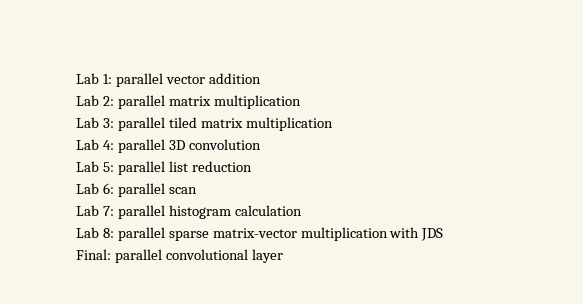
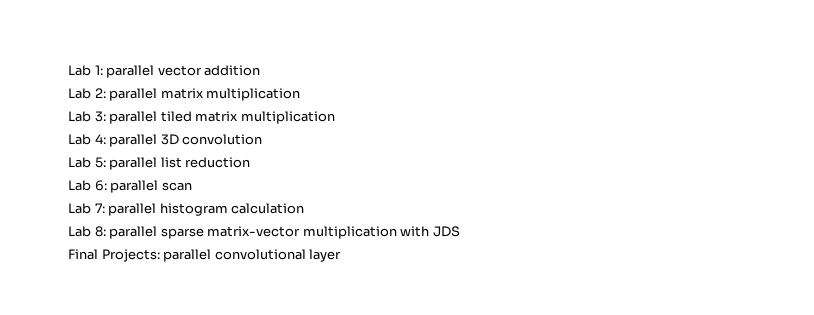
[76,249,111,260] Final: -> [68,249,160,262] Final Projects:

